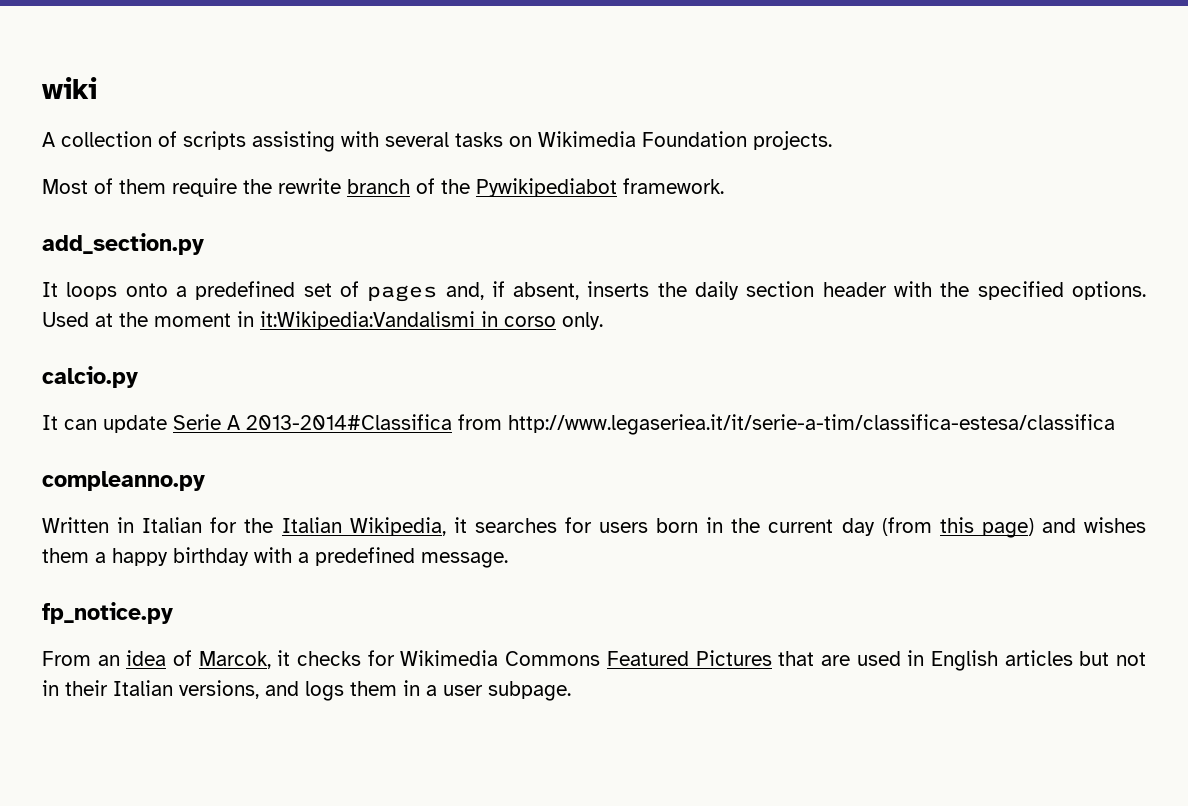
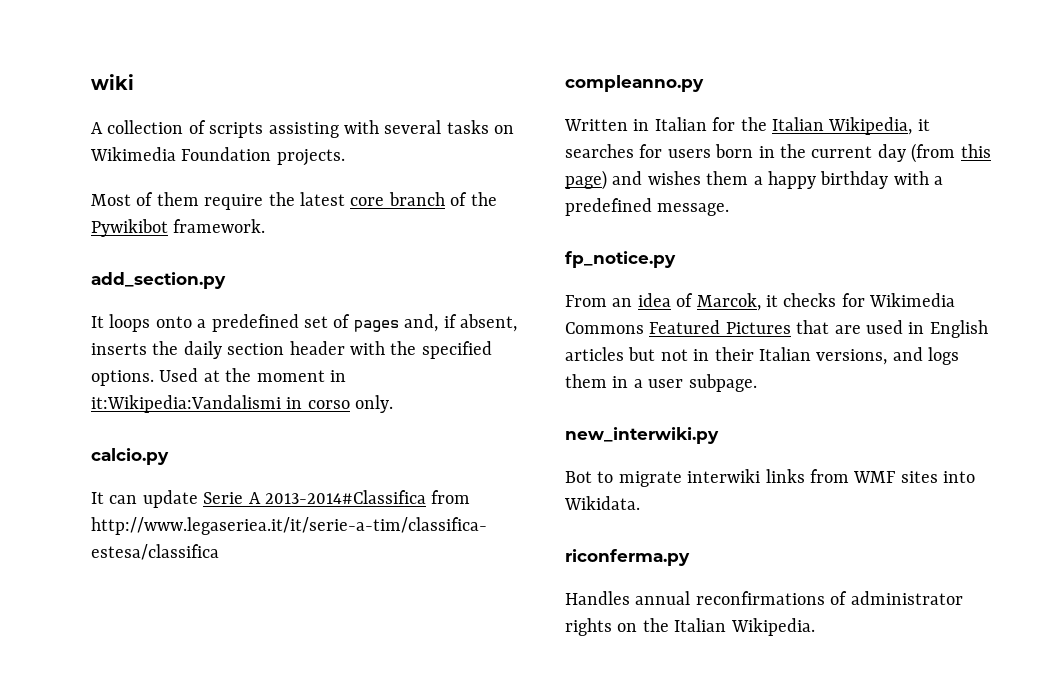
[278,178,341,194] rewrite -> [300,192,385,206] latest core
[476,178,617,197] Pywikipediabot -> [91,219,168,237] Pywikibot
(571, 691) none -> [565,427,719,444] [565,469,976,487] [564,496,640,510] [565,549,690,566] [565,591,963,605] [565,618,815,636] // new_interwiki.py // Bot to migrate interwiki links from WMF sites into Wikidata. // riconferma.py // Handles annual reconfirmations of administrator rights on the Italian Wikipedia.

